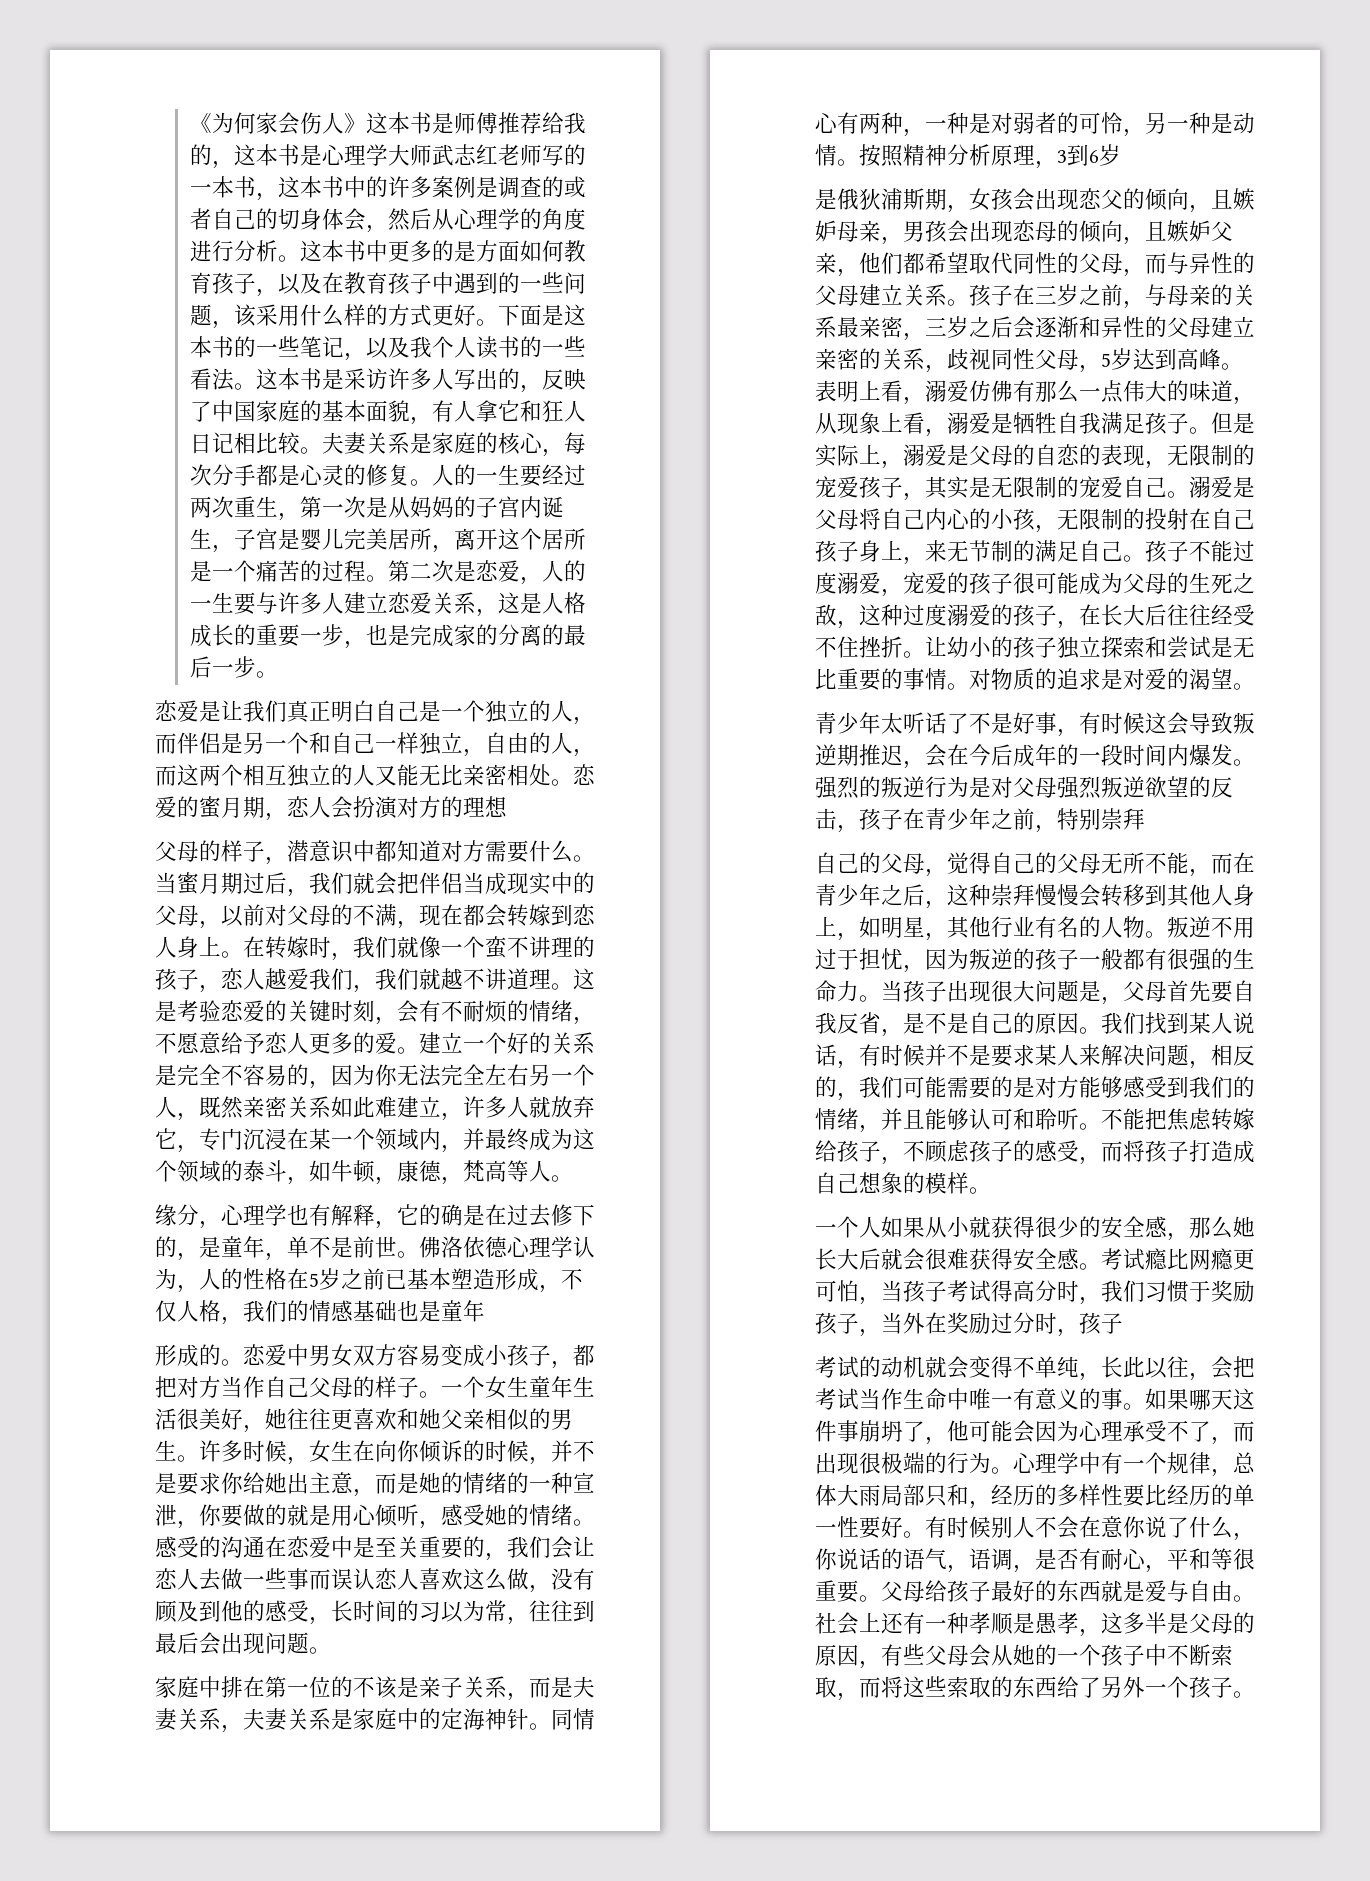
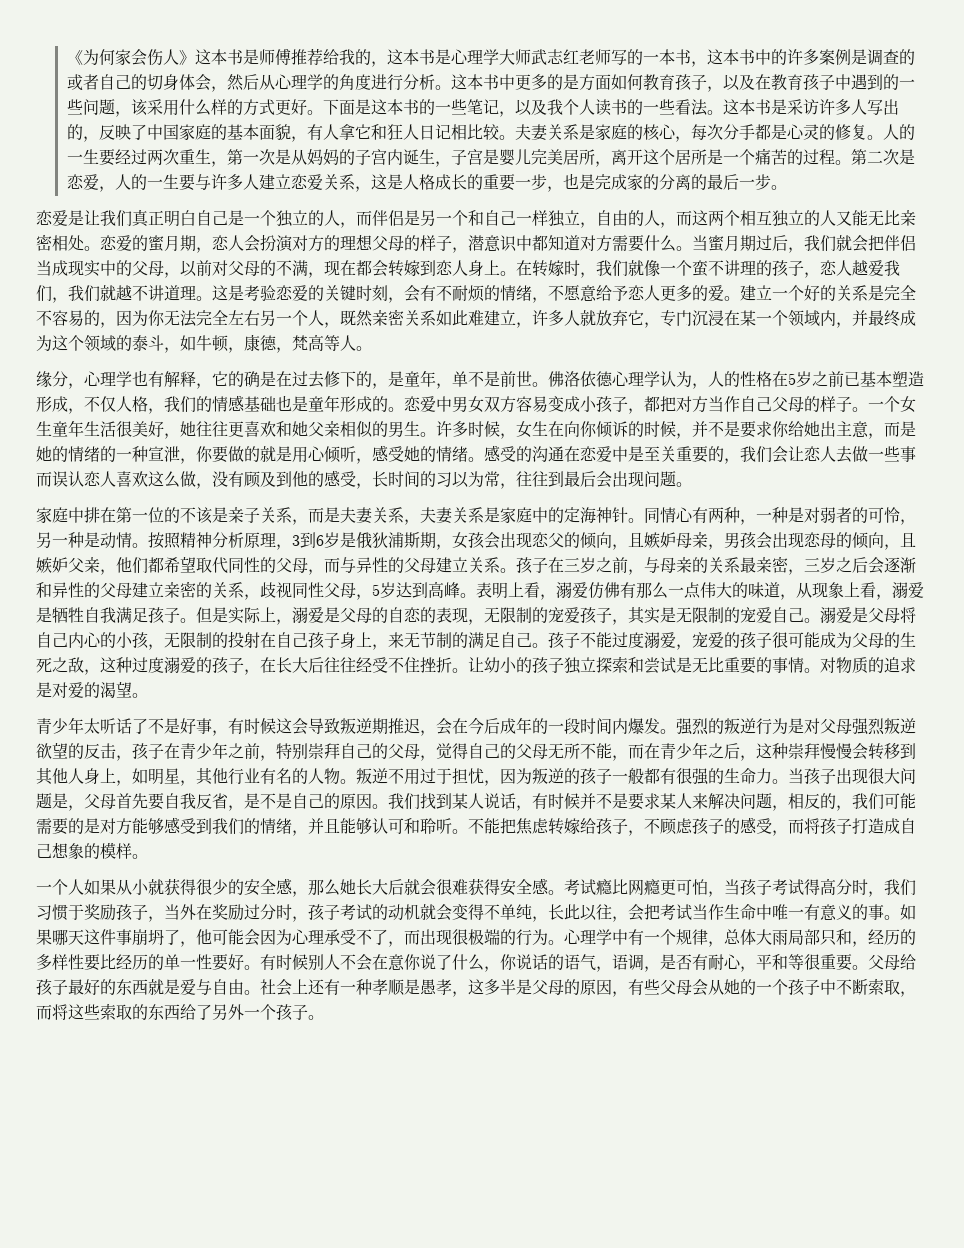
(507, 807) // -> (373, 242) none
(485, 1311) // -> (340, 403) none
(1121, 155) // -> (340, 540) none
(1145, 819) // -> (340, 751) none
(1123, 1323) // -> (340, 912) none

